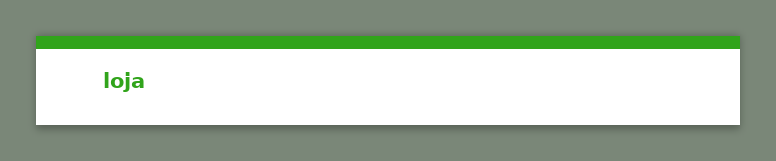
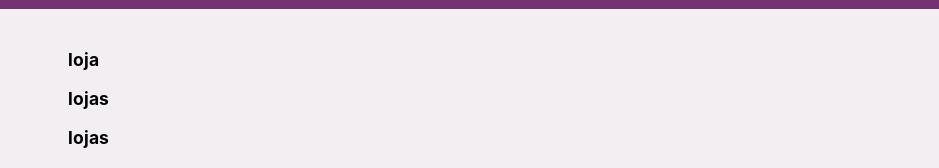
(145, 82) none -> [68,91,109,109] [68,130,109,148] // lojas // lojas

